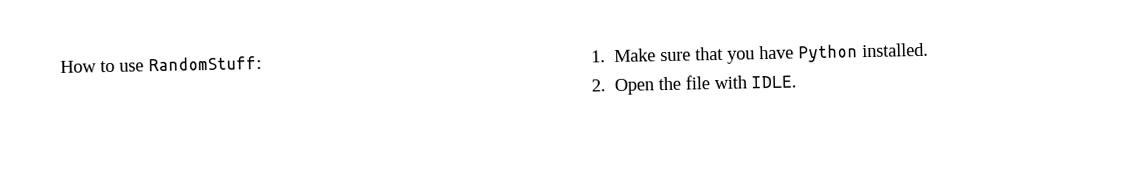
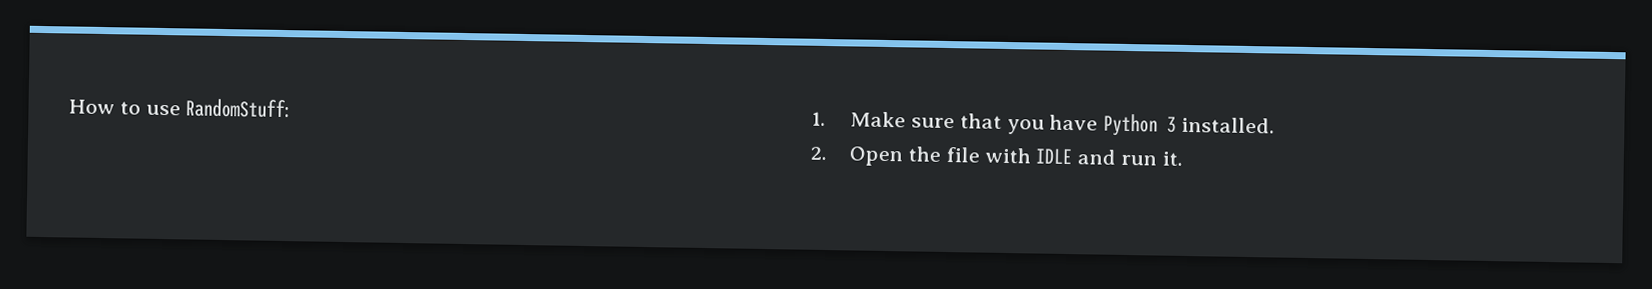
(859, 53) none -> [1166,116,1177,133] 3
[751,75,798,89] IDLE. -> [1035,148,1183,166] IDLE and run it.

